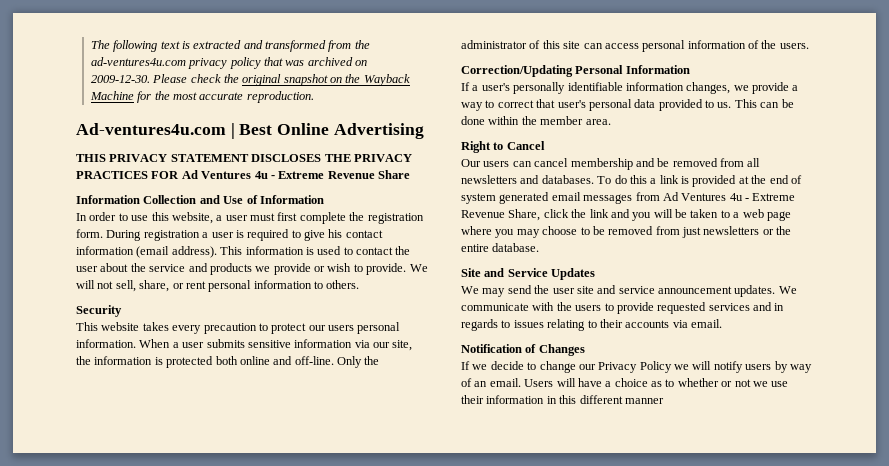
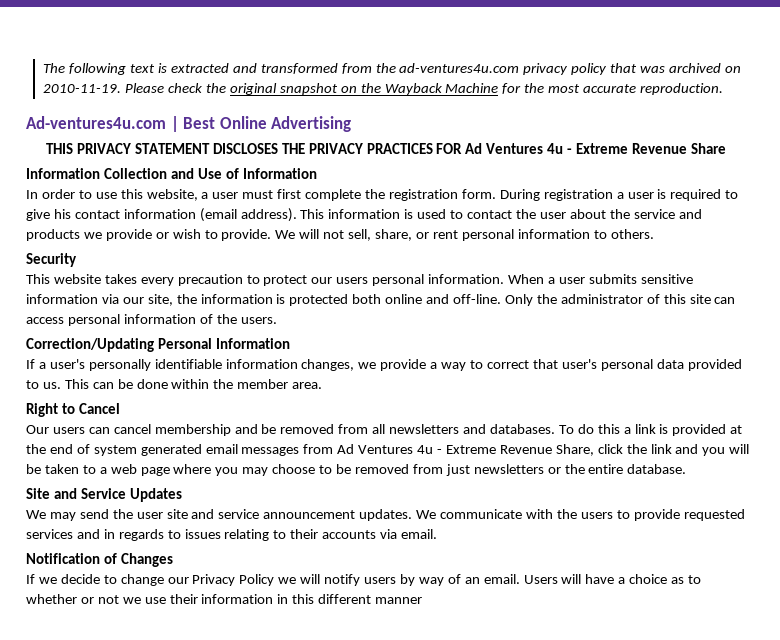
[90,75,150,83] 2009-12-30. -> [43,84,122,93] 2010-11-19.

